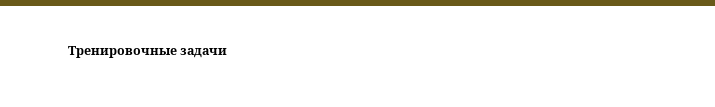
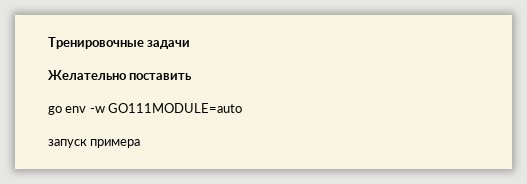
(228, 53) none -> [48,70,193,80] [48,103,243,115] [48,139,141,148] // Желательно поставить // go env -w GO111MODULE=auto // запуск примера

